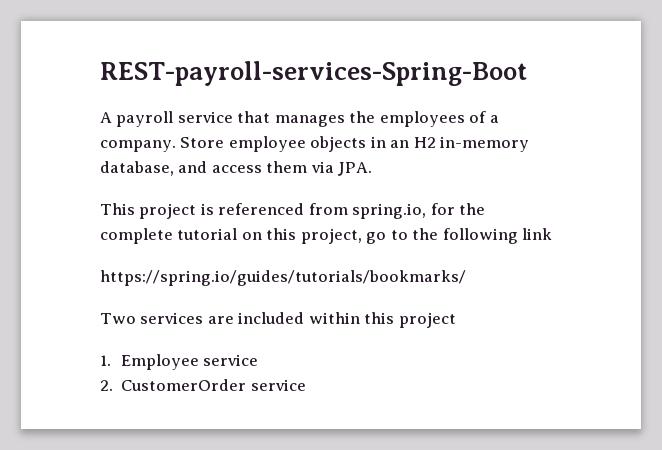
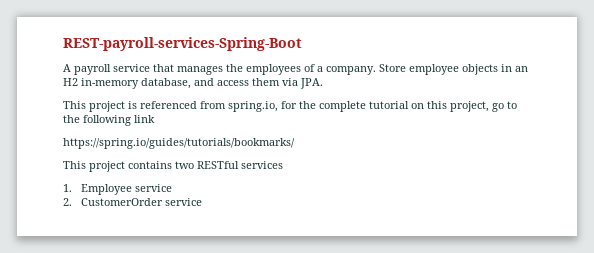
[100,312,456,328] Two services are included within this project -> [63,161,283,172] This project contains two RESTful services

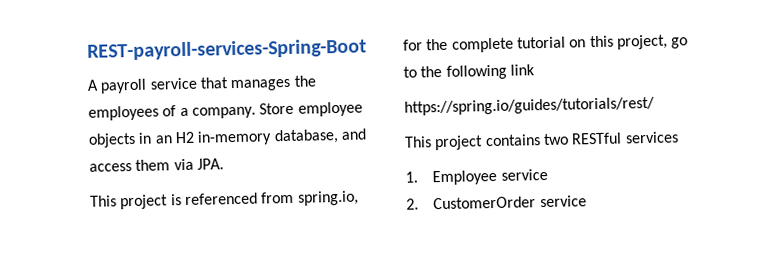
[63,138,295,149] https://spring.io/guides/tutorials/bookmarks/ -> [404,96,655,116] https://spring.io/guides/tutorials/rest/

